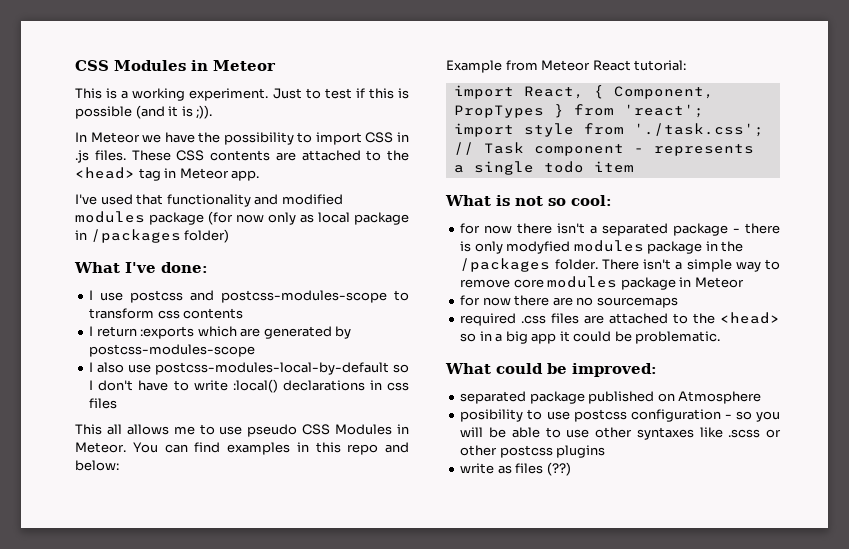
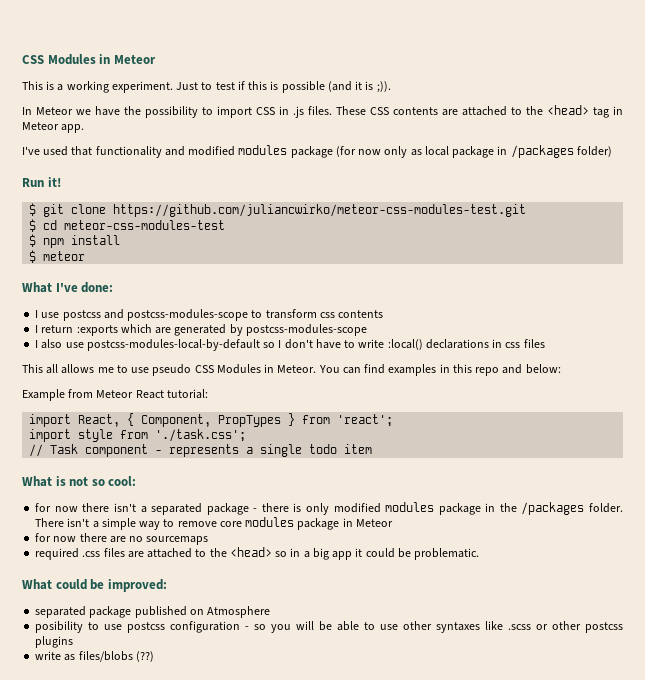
(230, 236) none -> [22,177,61,187] [29,203,527,217] [29,219,226,232] [29,234,121,248] [29,250,86,263] // Run it! // $ git clone https://github.com/juliancwirko/meteor-css-modules-test.git // $ cd meteor-css-modules-test // $ npm install // $ meteor
[506,241,571,254] modyfied -> [333,503,381,513] modified
[515,463,544,474] files -> [78,651,133,662] files/blobs

